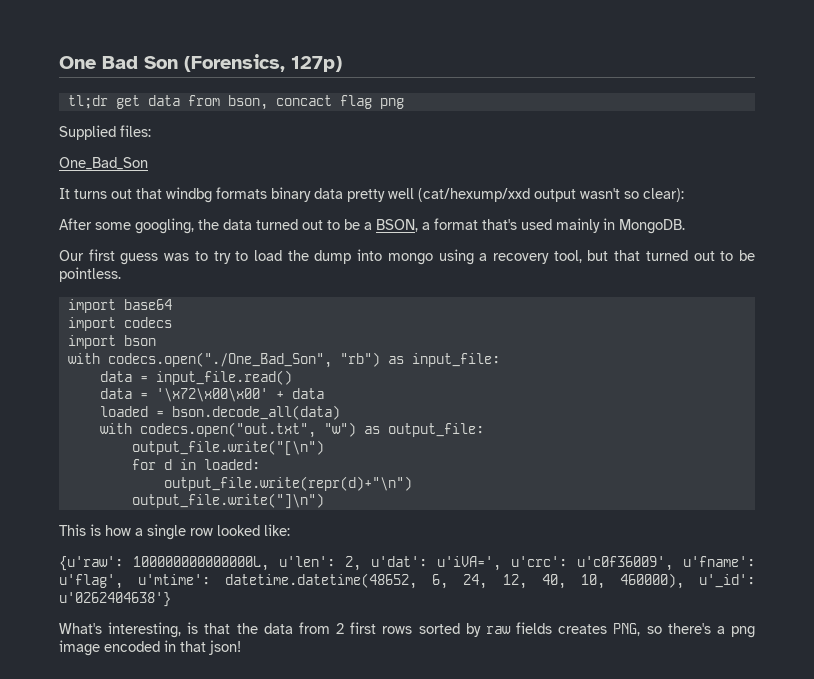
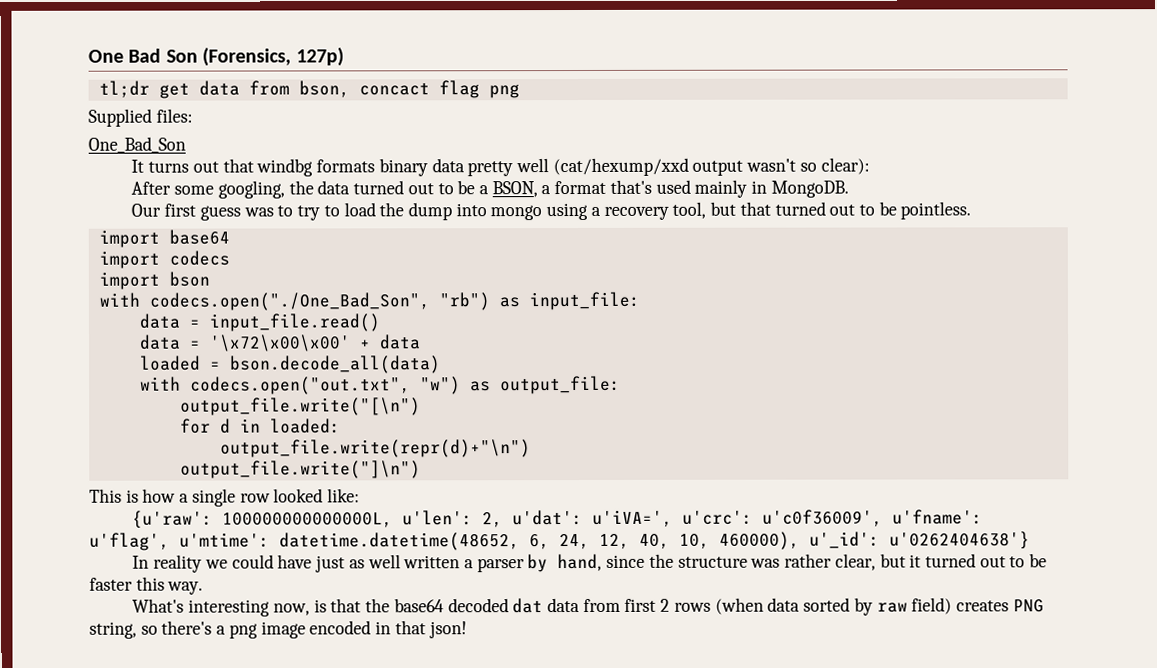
(171, 599) none -> [132,553,1048,573] [89,576,204,595] // In reality we could have just as well written a parser by hand, since the structure was rather clear, but it turned out to be faster this way.
[108,622,182,638] interesting, -> [188,599,310,617] interesting now,
[263,622,641,637] data from 2 first rows sorted by raw fields creates PNG, -> [393,597,1044,616] [89,621,137,639] base64 decoded dat data from first 2 rows (when data sorted by raw field) creates PNG string,

